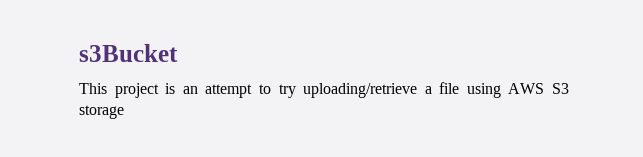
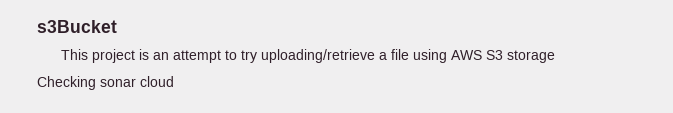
(124, 112) none -> [37,76,174,90] // Checking sonar cloud

